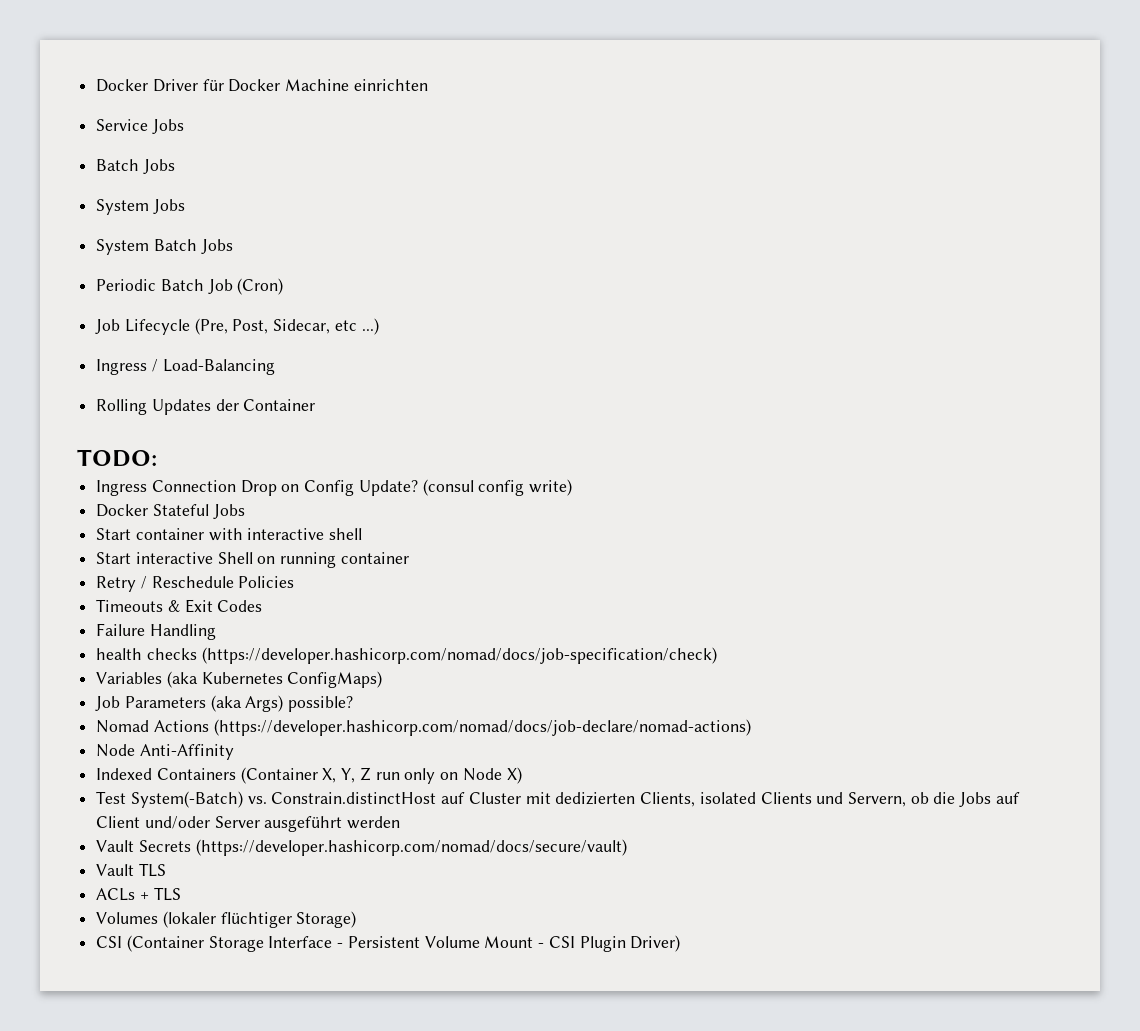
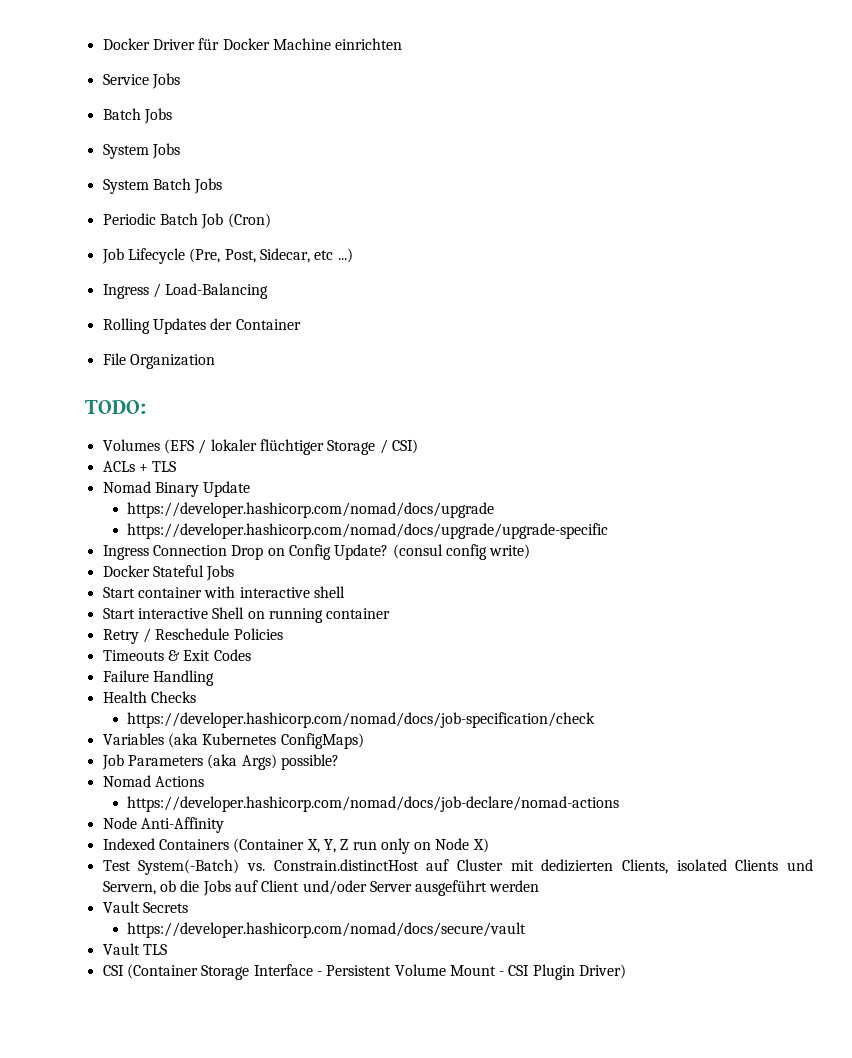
(316, 405) none -> [102,353,215,369] // File Organization
(157, 458) none -> [102,439,418,455] [102,461,177,472] [102,481,251,497] [126,502,494,518] [126,523,608,539] // Volumes (EFS / lokaler flüchtiger Storage / CSI) // ACLs + TLS // Nomad Binary Update // https://developer.hashicorp.com/nomad/docs/upgrade // https://developer.hashicorp.com/nomad/docs/upgrade/upgrade-specific
[96,647,717,664] health checks (https://developer.hashicorp.com/nomad/docs/job-specification/check) -> [102,691,196,703] [126,712,595,728] Health Checks // https://developer.hashicorp.com/nomad/docs/job-specification/check
[213,719,751,736] (https://developer.hashicorp.com/nomad/docs/job-declare/nomad-actions) -> [126,796,619,812] // https://developer.hashicorp.com/nomad/docs/job-declare/nomad-actions
[195,839,627,856] (https://developer.hashicorp.com/nomad/docs/secure/vault) -> [126,922,526,938] // https://developer.hashicorp.com/nomad/docs/secure/vault
[96,887,181,901] [96,911,357,928] // ACLs + TLS // Volumes (lokaler flüchtiger Storage) -> (167, 949) none

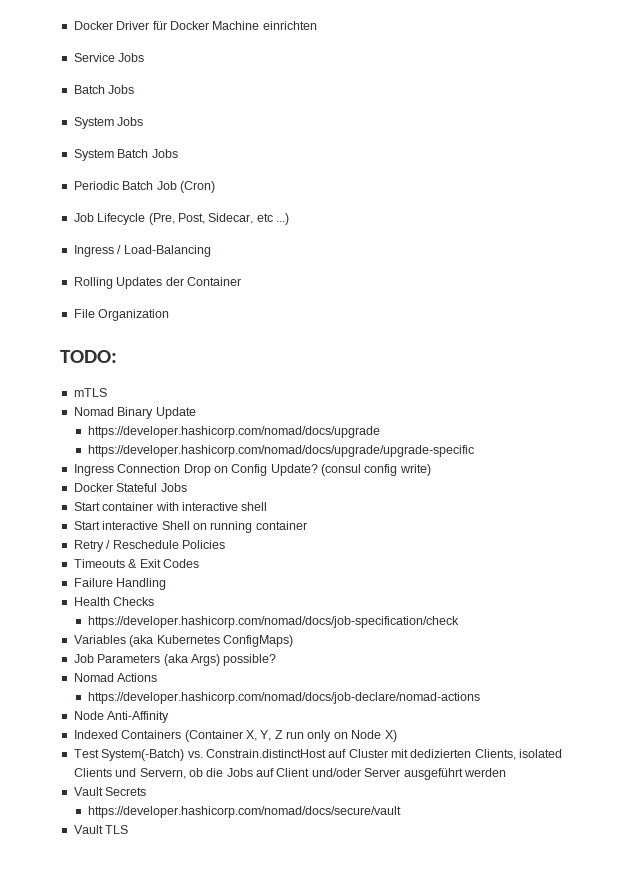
[102,439,418,455] [102,461,177,472] Volumes (EFS / lokaler flüchtiger Storage / CSI) // ACLs + TLS -> [73,388,107,397] mTLS
[102,964,627,980] // CSI (Container Storage Interface - Persistent Volume Mount - CSI Plugin Driver) -> (129, 829) none

